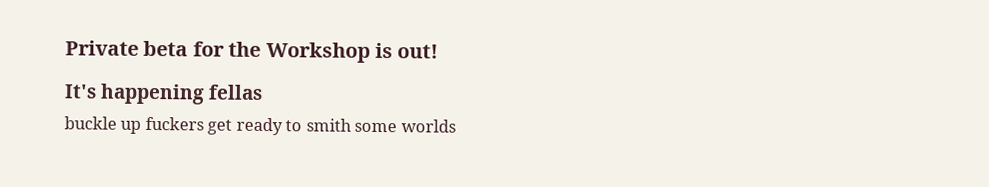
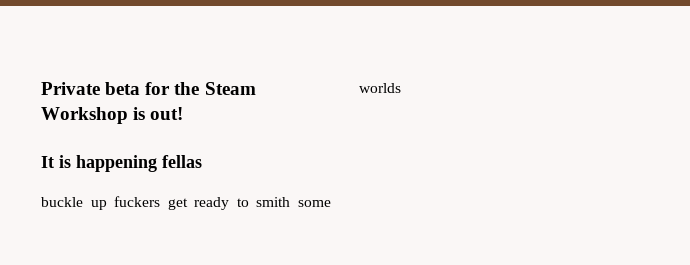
(262, 49) none -> [204,82,256,95] Steam
[64,84,97,99] It's -> [41,155,71,168] It is

